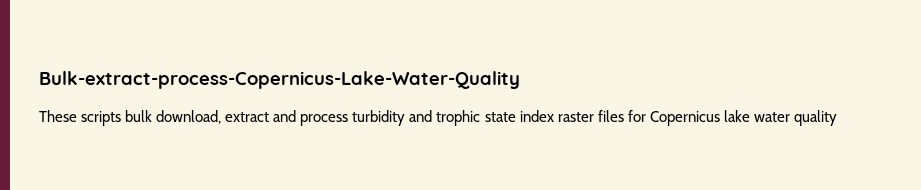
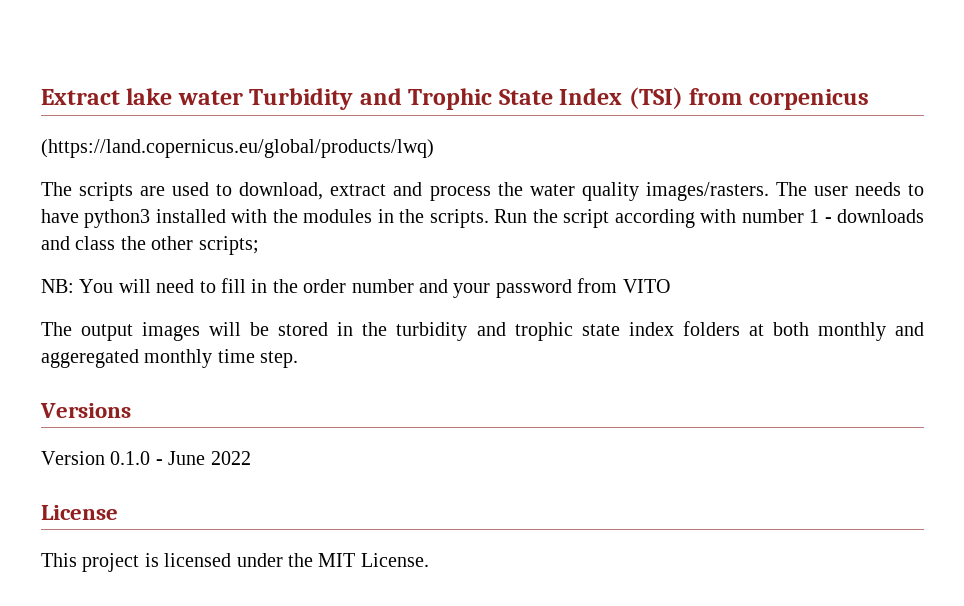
[39,71,520,89] [39,110,349,126] Bulk-extract-process-Copernicus-Lake-Water-Quality // These scripts bulk download, extract and process -> [41,87,869,110] [41,139,434,158] [41,182,924,201] [41,209,924,228] [41,236,259,255] [41,278,670,298] [41,322,388,341] Extract lake water Turbidity and Trophic State Index (TSI) from corpenicus // (https://land.copernicus.eu/global/products/lwq) // The scripts are used to download, extract and process the water quality images/rasters. The user needs to have python3 installed with the modules in the scripts. Run the script according with number 1 - downloads and class the other scripts; // NB: You will need to fill in the order number and your password from VITO // The output images will be stored in the
[557,110,837,126] raster files for Copernicus lake water quality -> [682,321,924,341] [41,349,299,368] [40,403,131,418] [41,451,251,465] [41,505,118,520] [41,553,429,572] folders at both monthly and aggeregated monthly time step. // Versions // Version 0.1.0 - June 2022 // License // This project is licensed under the MIT License.

